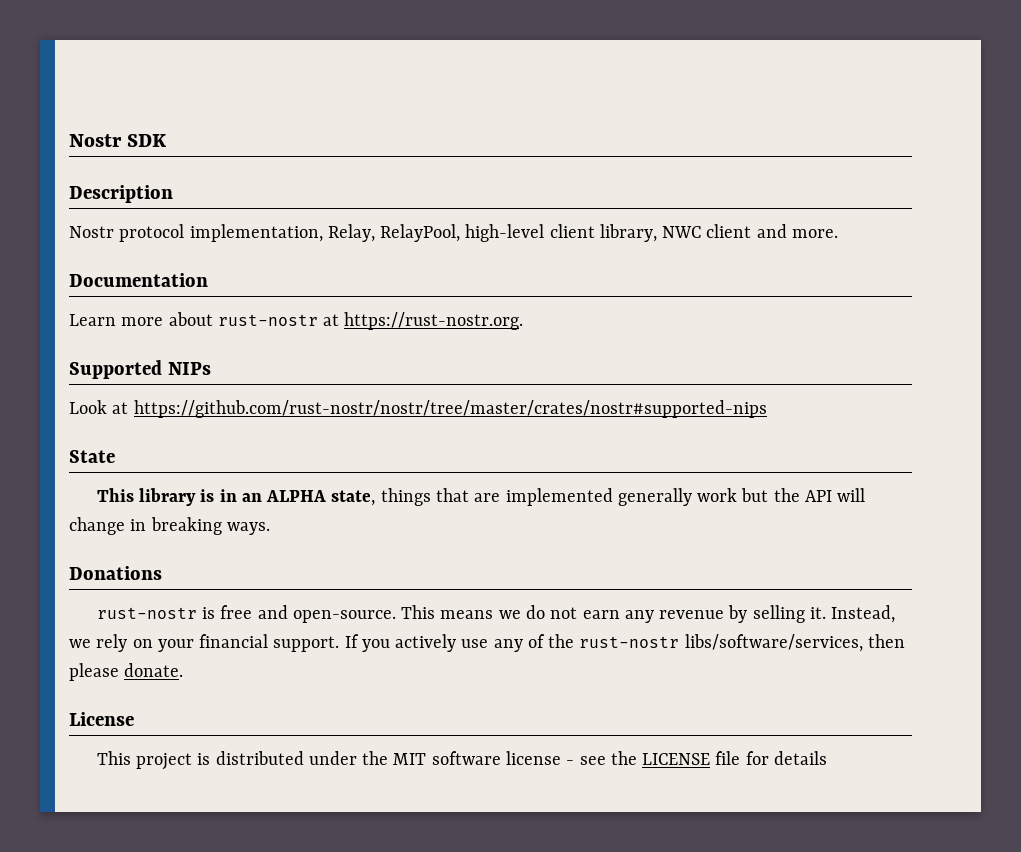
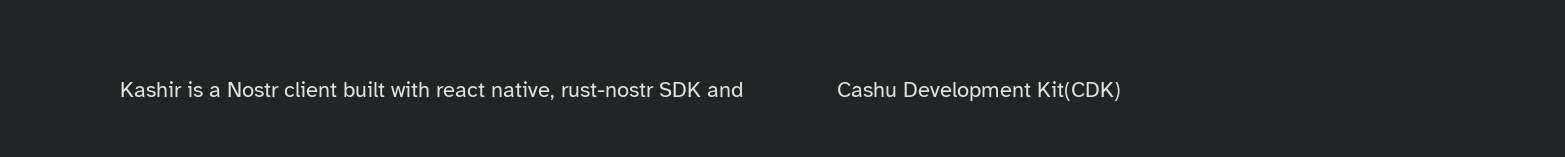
[69,134,167,147] [69,185,173,203] [69,224,838,242] [69,273,208,287] [69,312,524,330] [69,360,211,379] [69,400,767,418] [69,450,115,463] [96,488,866,506] [69,517,270,535] [69,566,162,580] [96,605,896,623] [69,634,905,652] [69,663,184,681] [69,712,134,726] [96,751,827,770] Nostr SDK // Description // Nostr protocol implementation, Relay, RelayPool, high-level client library, NWC client and more. // Documentation // Learn more about rust-nostr at https://rust-nostr.org. // Supported NIPs // Look at https://github.com/rust-nostr/nostr/tree/master/crates/nostr#supported-nips // State // This library is in an ALPHA state, things that are implemented generally work but the API will change in breaking ways. // Donations // rust-nostr is free and open-source. This means we do not earn any revenue by selling it. Instead, we rely on your financial support. If you actively use any of the rust-nostr libs/software/services, then please donate. // License // This project is distributed under the MIT software license - see the LICENSE file for details -> [120,81,1121,101] Kashir is a Nostr client built with react native, rust-nostr SDK and Cashu Development Kit(CDK)

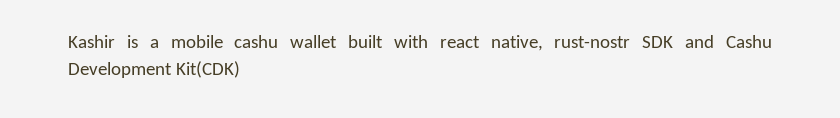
[227,81,337,97] Nostr client -> [170,35,338,48] mobile cashu wallet

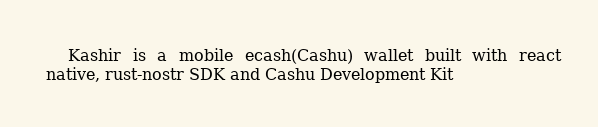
[234,35,279,48] cashu -> [244,49,353,64] ecash(Cashu)
[175,61,240,78] Kit(CDK) -> [430,67,454,80] Kit

